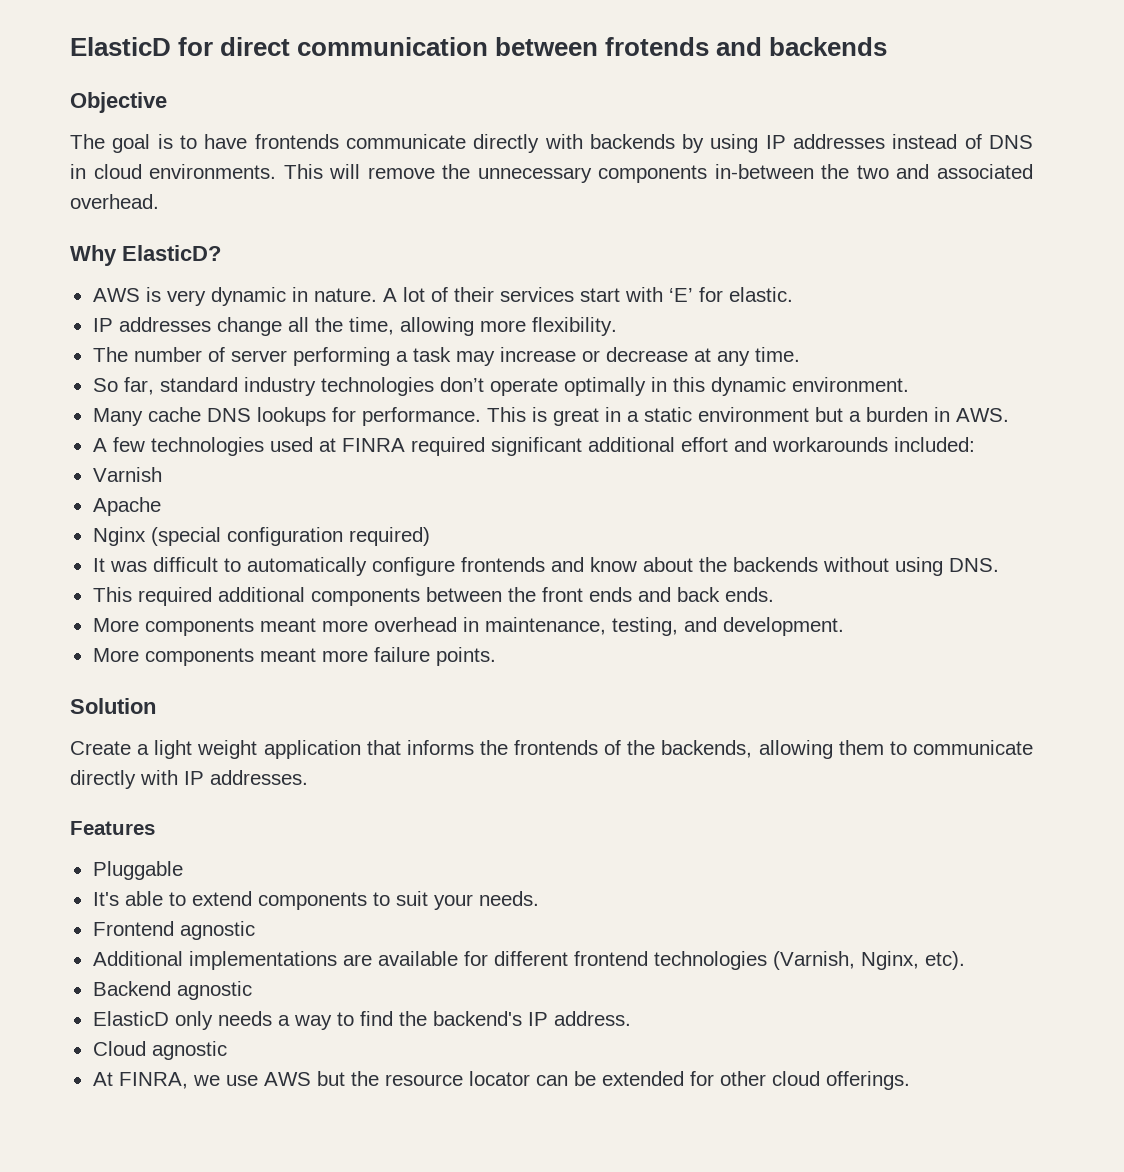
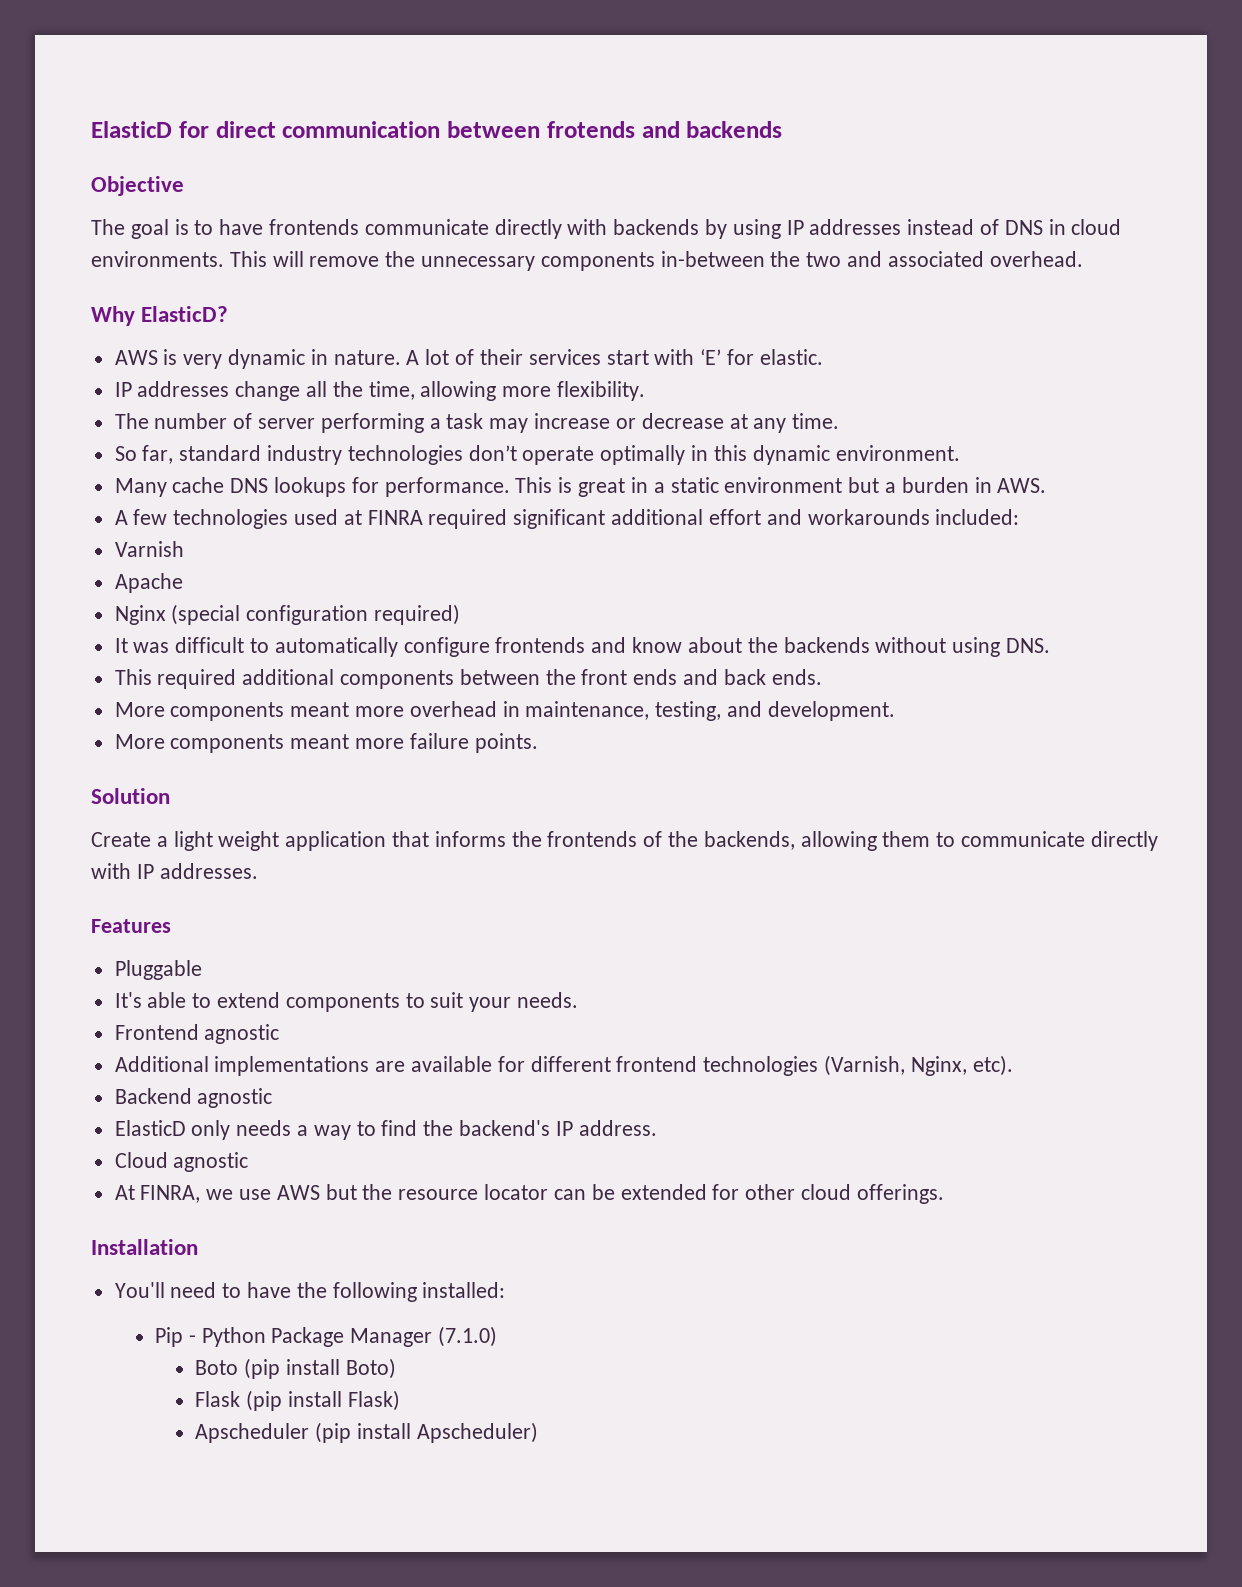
(910, 1080) none -> [91,1239,198,1255] [114,1282,506,1302] [155,1326,498,1347] [195,1358,396,1379] [195,1390,400,1411] [195,1422,538,1443] // Installation // You'll need to have the following installed: // Pip - Python Package Manager (7.1.0) // Boto (pip install Boto) // Flask (pip install Flask) // Apscheduler (pip install Apscheduler)

